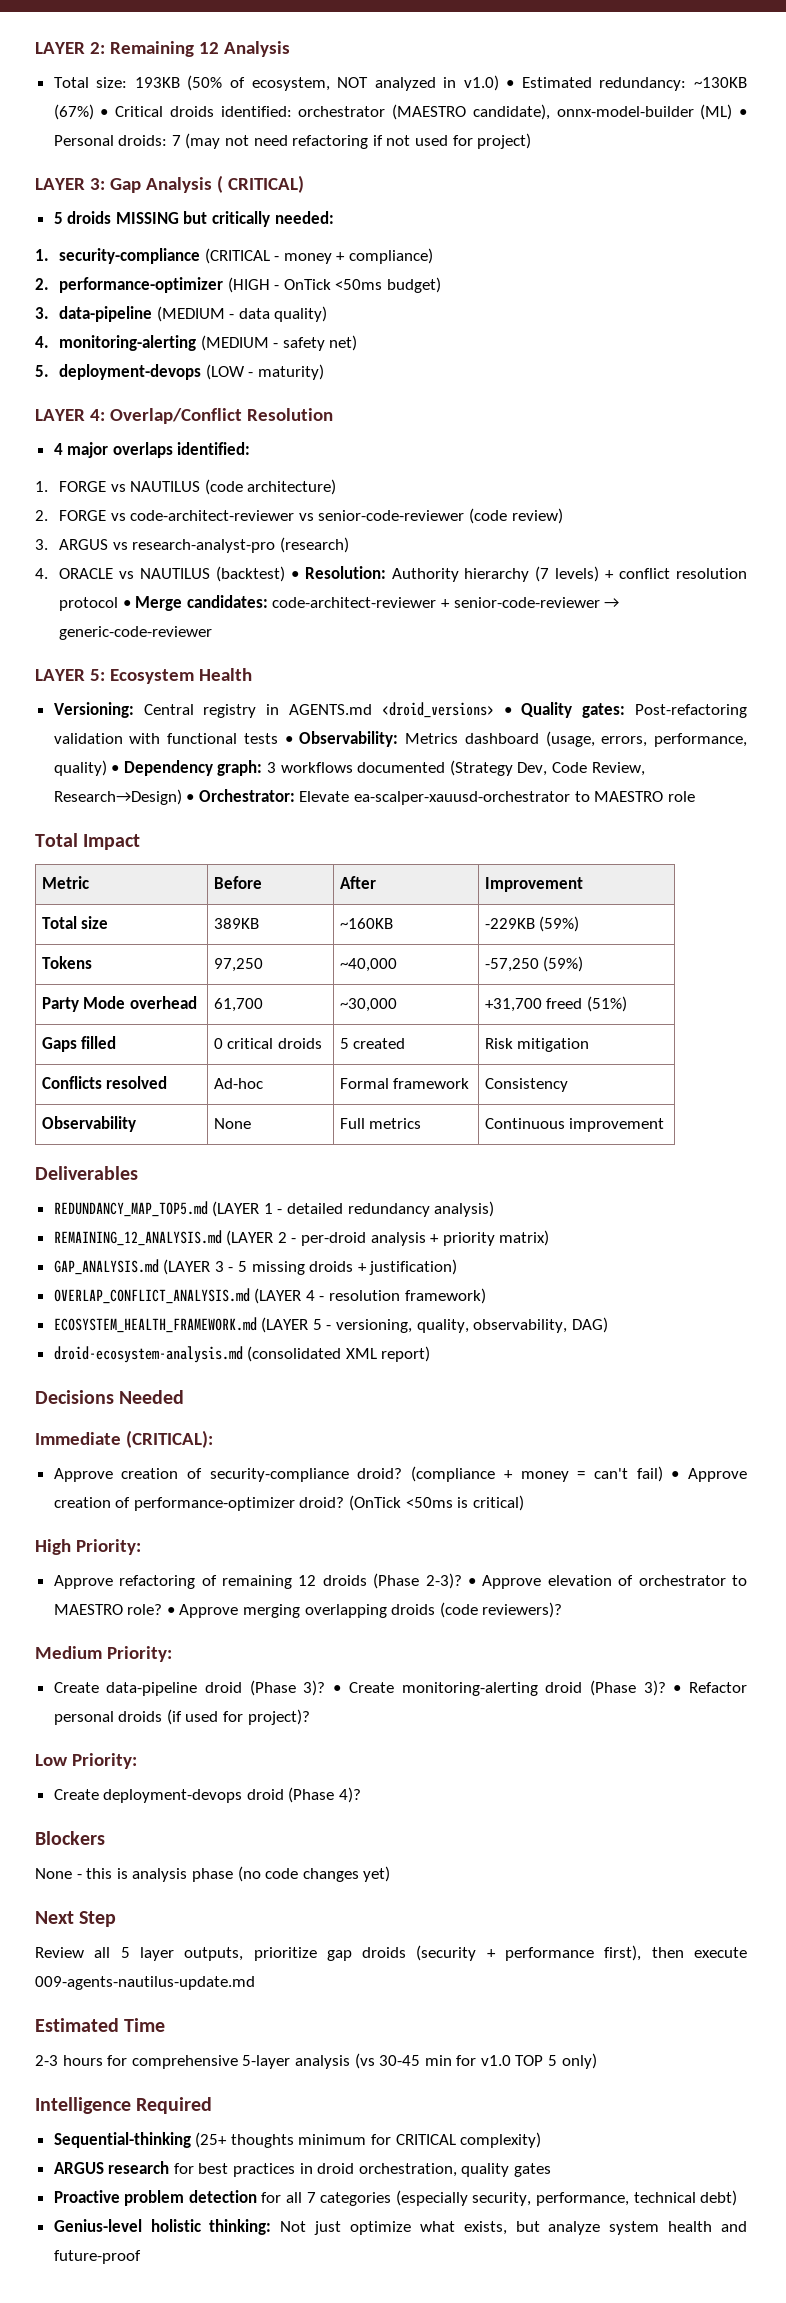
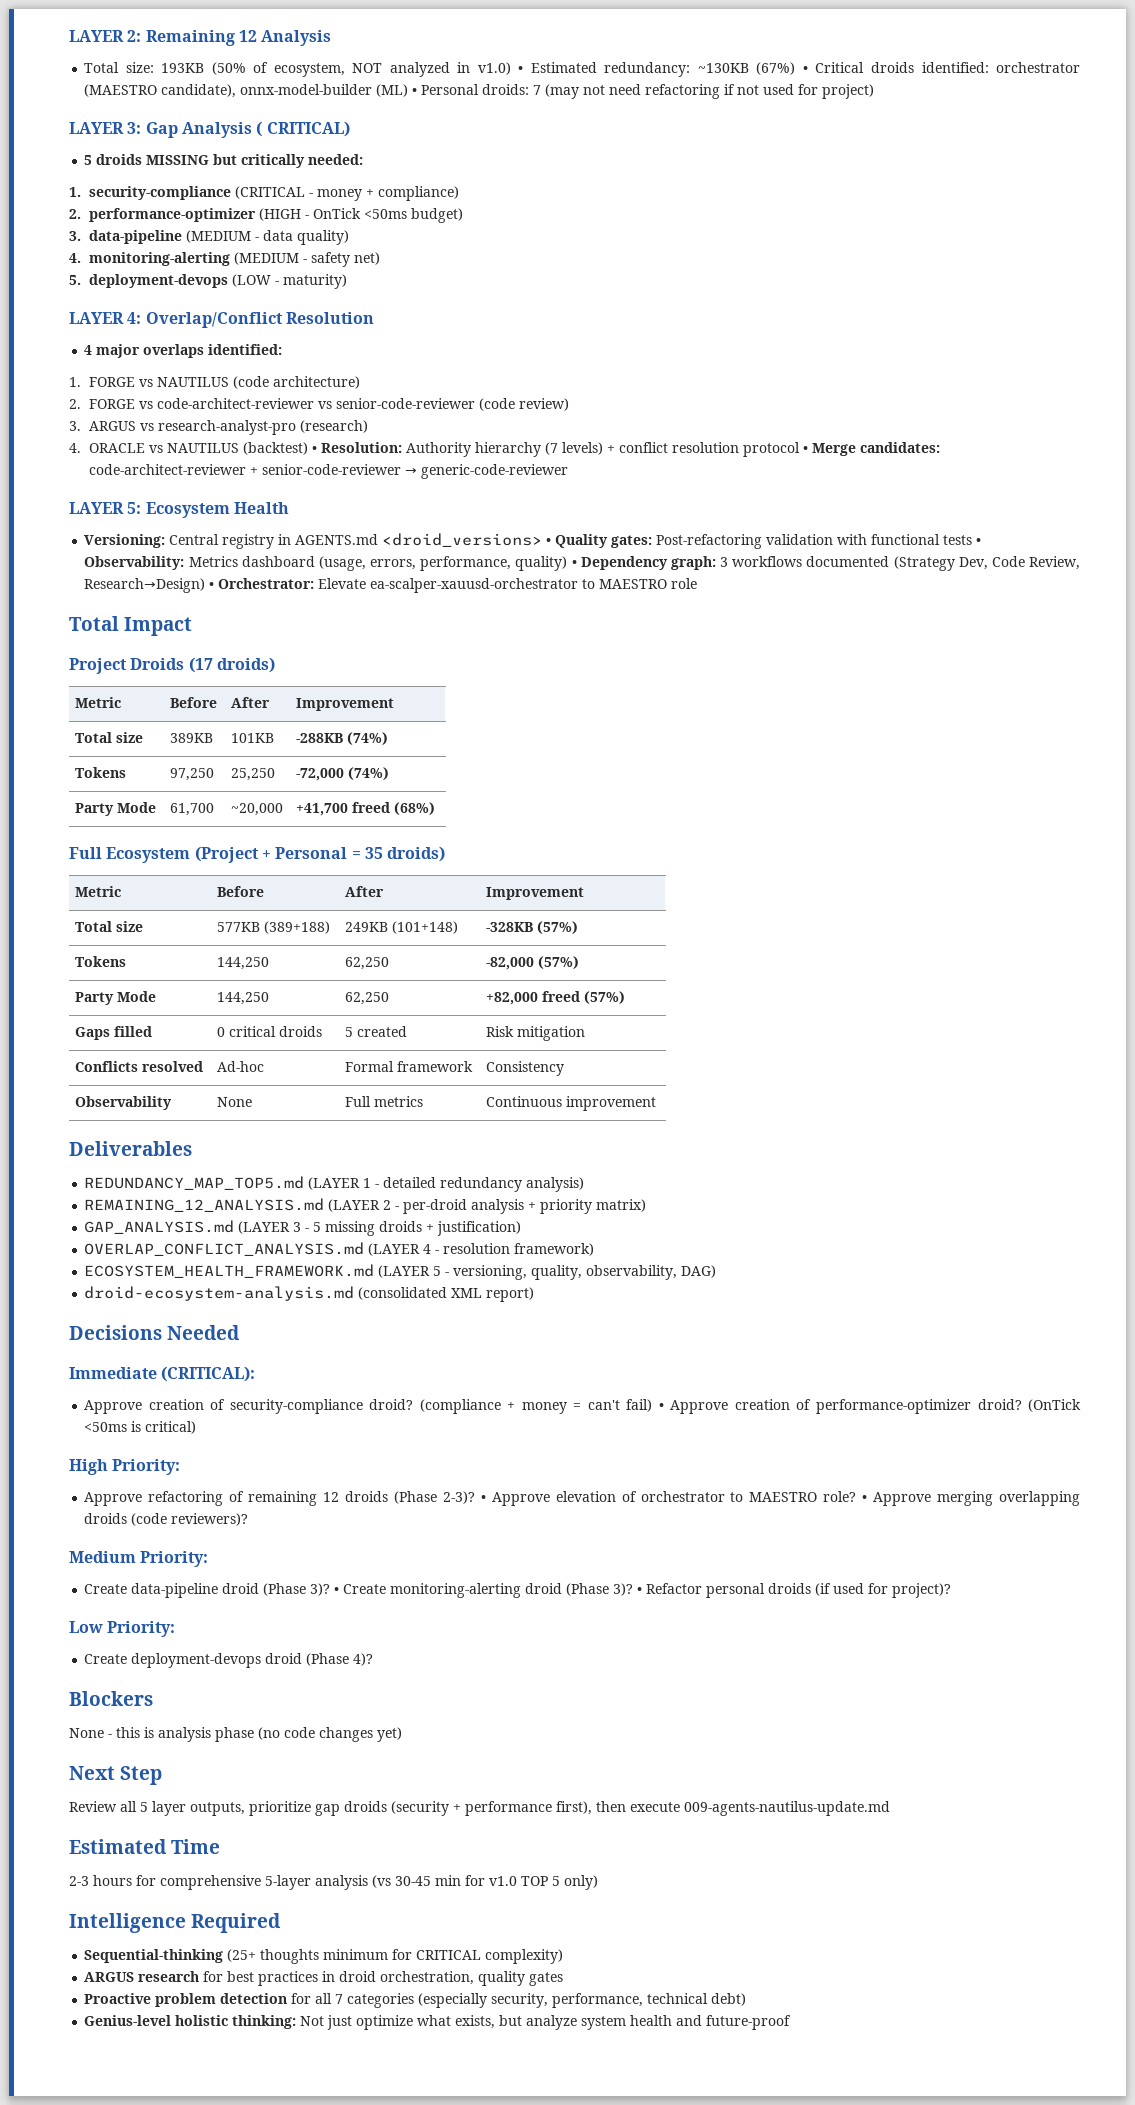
(141, 842) none -> [69,657,275,674] // Project Droids (17 droids)
[339,918,393,929] [484,916,580,932] ~160KB | -229KB (59%) -> [231,733,275,743] [296,732,389,745] 101KB | -288KB (74%)
[339,958,397,972] [484,956,584,972] [41,996,198,1012] ~40,000 | -57,250 (59%) // Party Mode overhead -> [231,768,276,781] [296,767,390,781] [75,802,157,816] 25,250 | -72,000 (74%) // Party Mode
[339,998,397,1012] [484,996,628,1012] ~30,000 | +31,700 freed (51%) -> [231,803,284,816] [296,802,436,816] [69,846,446,863] [75,886,122,897] [217,886,265,897] [345,886,385,897] [486,887,585,900] [75,921,144,932] [217,921,331,934] [345,921,459,934] [486,921,579,934] [75,956,127,967] [217,957,270,970] [345,957,390,970] [486,956,580,970] [75,991,157,1005] [217,992,270,1005] [345,992,390,1005] [486,991,626,1005] ~20,000 | +41,700 freed (68%) // Full Ecosystem (Project + Personal = 35 droids) // Metric | Before | After | Improvement // Total size | 577KB (389+188) | 249KB (101+148) | -328KB (57%) // Tokens | 144,250 | 62,250 | -82,000 (57%) // Party Mode | 144,250 | 62,250 | +82,000 freed (57%)

